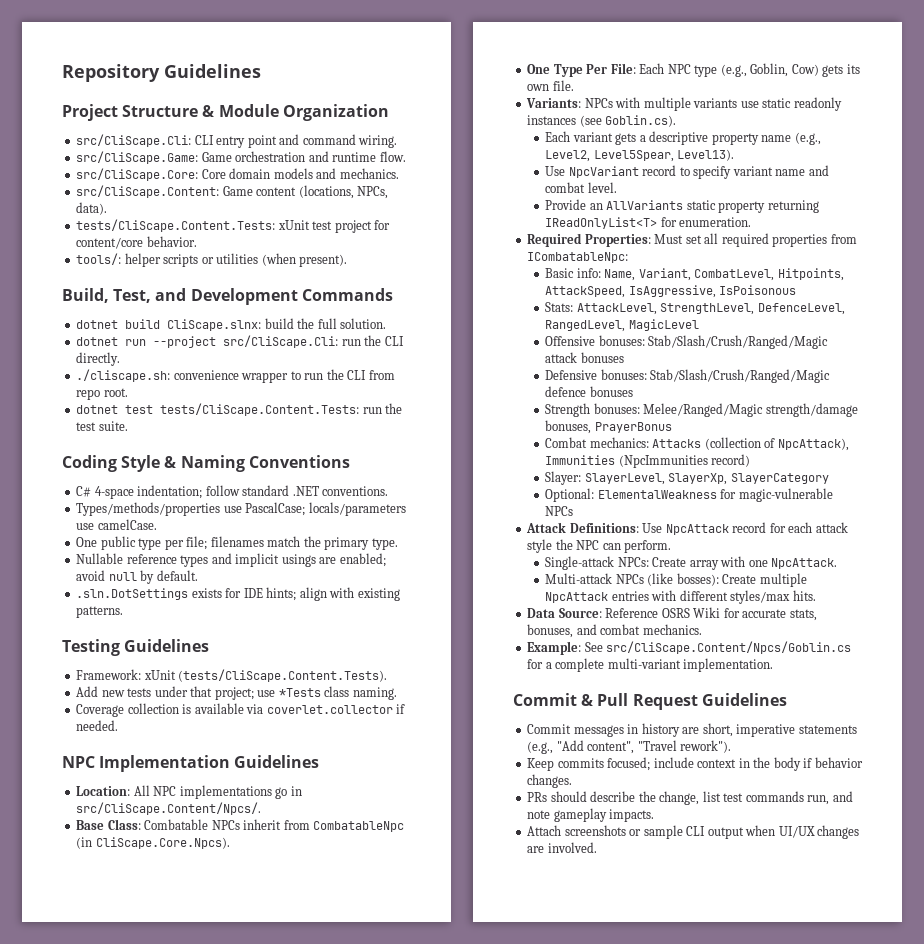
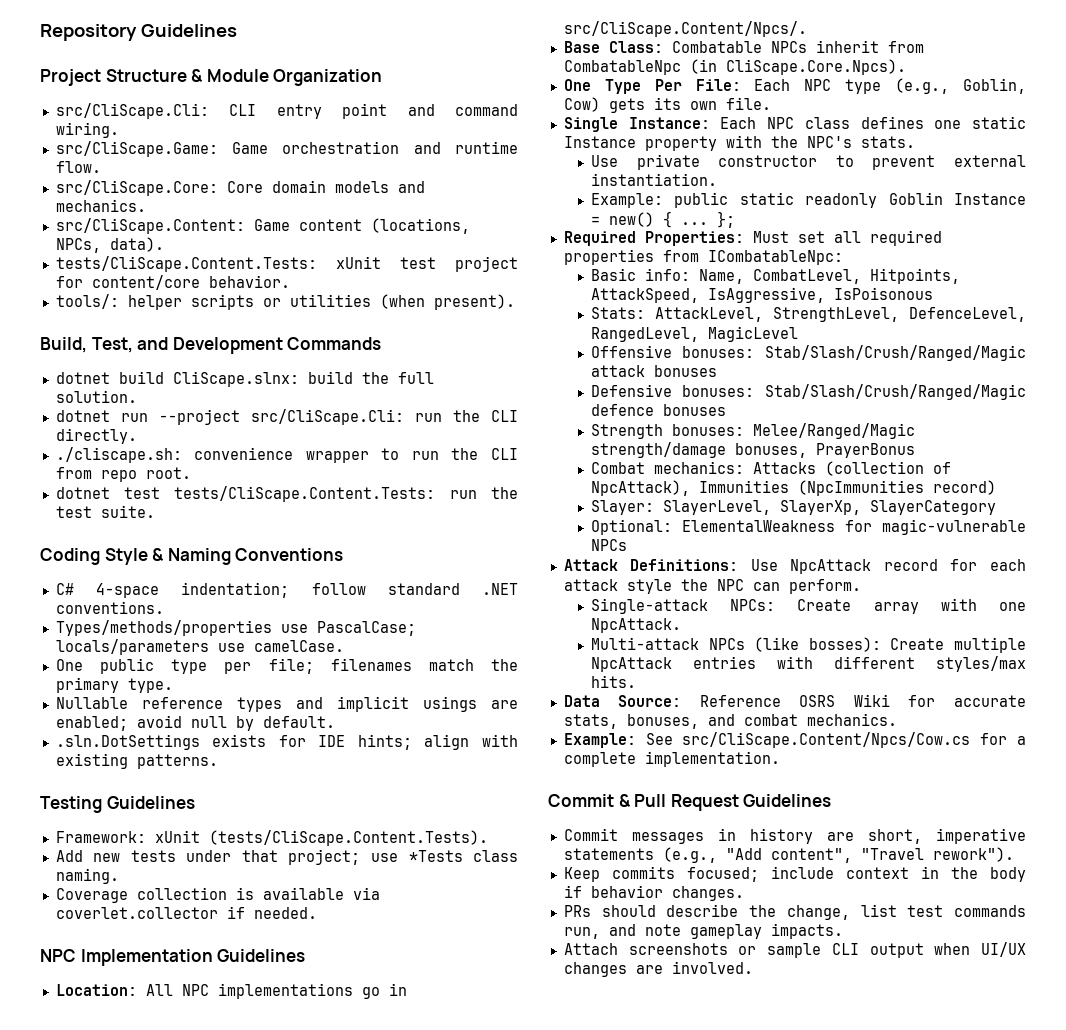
[526,97,842,111] [527,115,677,127] [545,131,821,145] [545,149,735,162] [545,165,829,179] [545,182,617,193] [545,199,819,213] [545,217,752,229] Variants: NPCs with multiple variants use static readonly instances (see Goblin.cs). // Each variant gets a descriptive property name (e.g., Level2, Level5Spear, Level13). // Use NpcVariant record to specify variant name and combat level. // Provide an AllVariants static property returning IReadOnlyList<T> for enumeration. -> [563,116,1026,132] [563,135,915,151] [590,154,1026,170] [590,173,717,186] [590,192,1026,208] [590,211,735,228] Single Instance: Each NPC class defines one static Instance property with the NPC's stats. // Use private constructor to prevent external instantiation. // Example: public static readonly Goblin Instance = new() { ... };
[638,268,691,281] Variant, -> (744, 276) none
[606,641,852,654] src/CliScape.Content/Npcs/Goblin.cs -> [682,732,971,748] src/CliScape.Content/Npcs/Cow.cs
[607,658,681,669] multi-variant -> (636, 759) none

